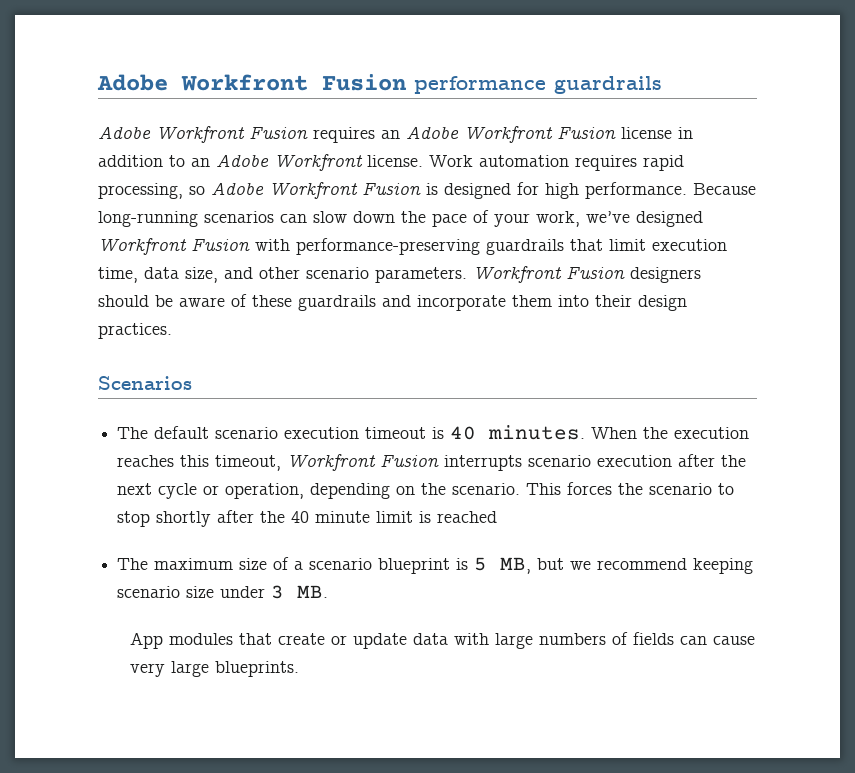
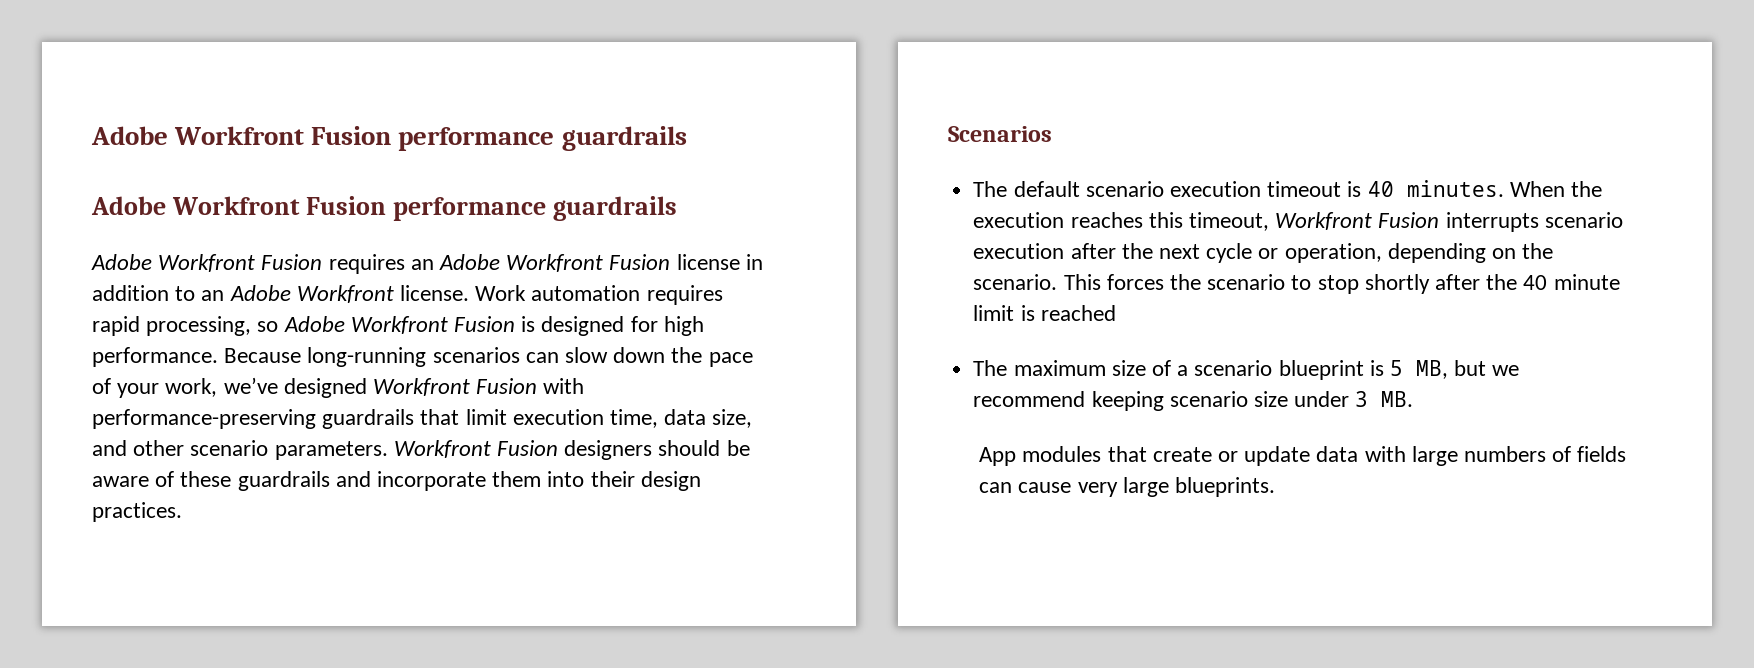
[97,74,662,94] Adobe Workfront Fusion performance guardrails -> [91,126,687,151] [91,196,677,221] Adobe Workfront Fusion performance guardrails // Adobe Workfront Fusion performance guardrails

